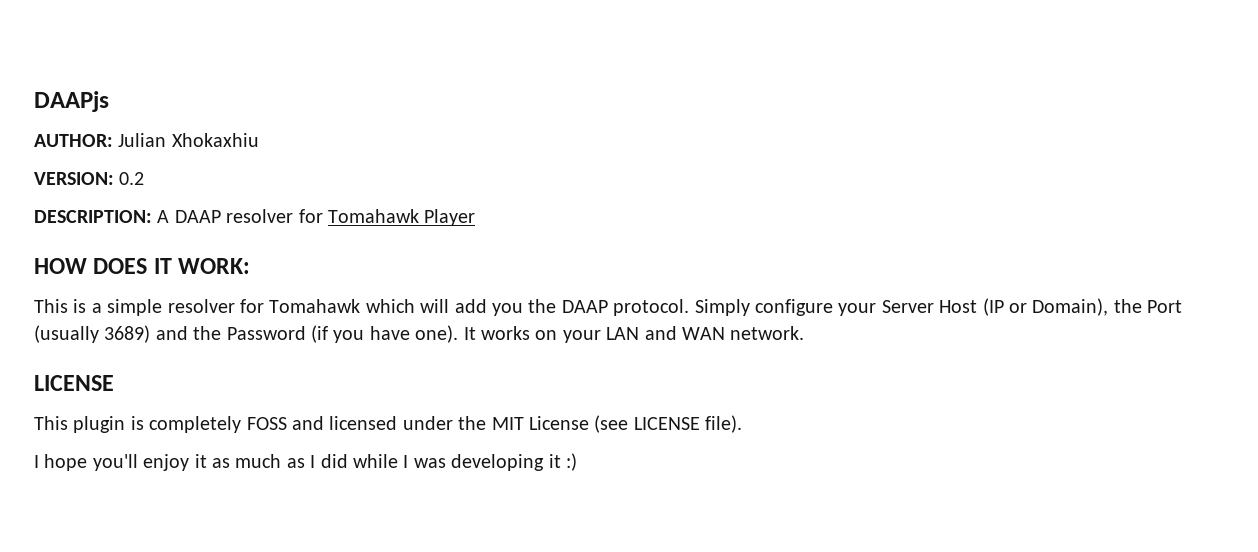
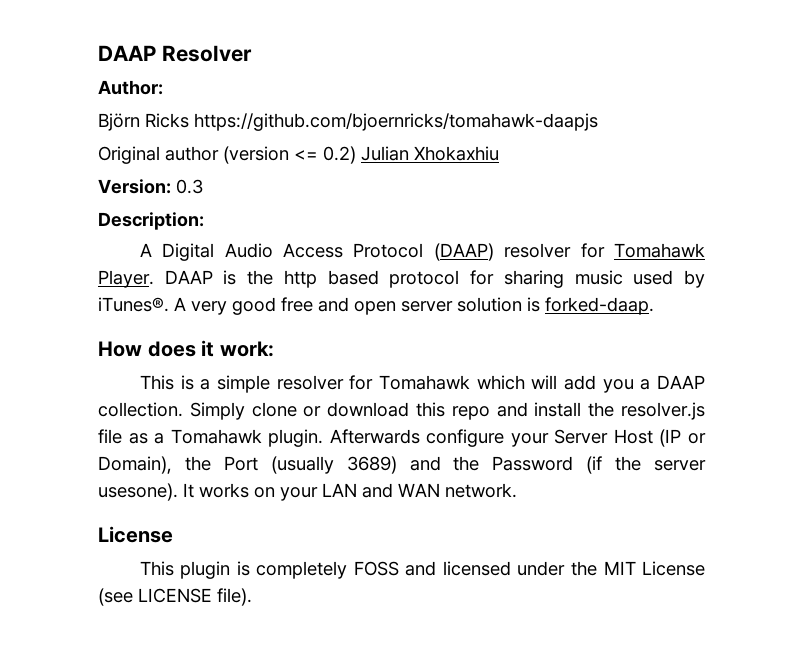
[34,91,109,112] [34,133,259,147] [34,172,145,185] [34,209,476,226] [34,258,251,274] DAAPjs // AUTHOR: Julian Xhokaxhiu // VERSION: 0.2 // DESCRIPTION: A DAAP resolver for Tomahawk Player // HOW DOES IT WORK: -> [98,45,252,62] [98,80,163,95] [98,113,598,131] [98,146,499,164] [98,179,203,194] [98,212,204,230] [139,243,705,261] [98,270,706,288] [98,297,654,315] [98,340,274,357] DAAP Resolver // Author: // Björn Ricks https://github.com/bjoernricks/tomahawk-daapjs // Original author (version <= 0.2) Julian Xhokaxhiu // Version: 0.3 // Description: // A Digital Audio Access Protocol (DAAP) resolver for Tomahawk Player. DAAP is the http based protocol for sharing music used by iTunes®. A very good free and open server solution is forked-daap. // How does it work:
[528,299,750,316] the DAAP protocol. Simply -> [640,375,705,390] [98,402,705,420] [98,429,420,447] a DAAP collection. Simply clone or download this repo and install the resolver.js file as a Tomahawk plugin. Afterwards
[333,325,459,343] you have one). -> [615,456,706,471] [98,483,178,501] the server usesone).
[34,375,114,391] LICENSE -> [98,526,173,543] License
[34,453,577,471] // I hope you'll enjoy it as much as I did while I was developing it :) -> (252, 597) none

